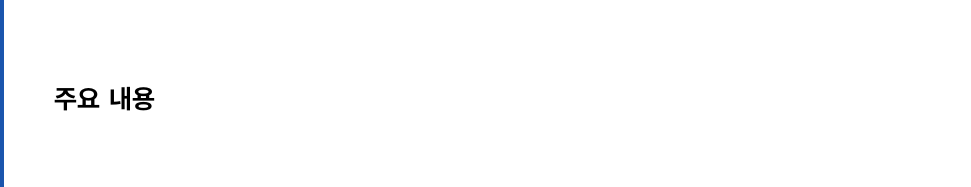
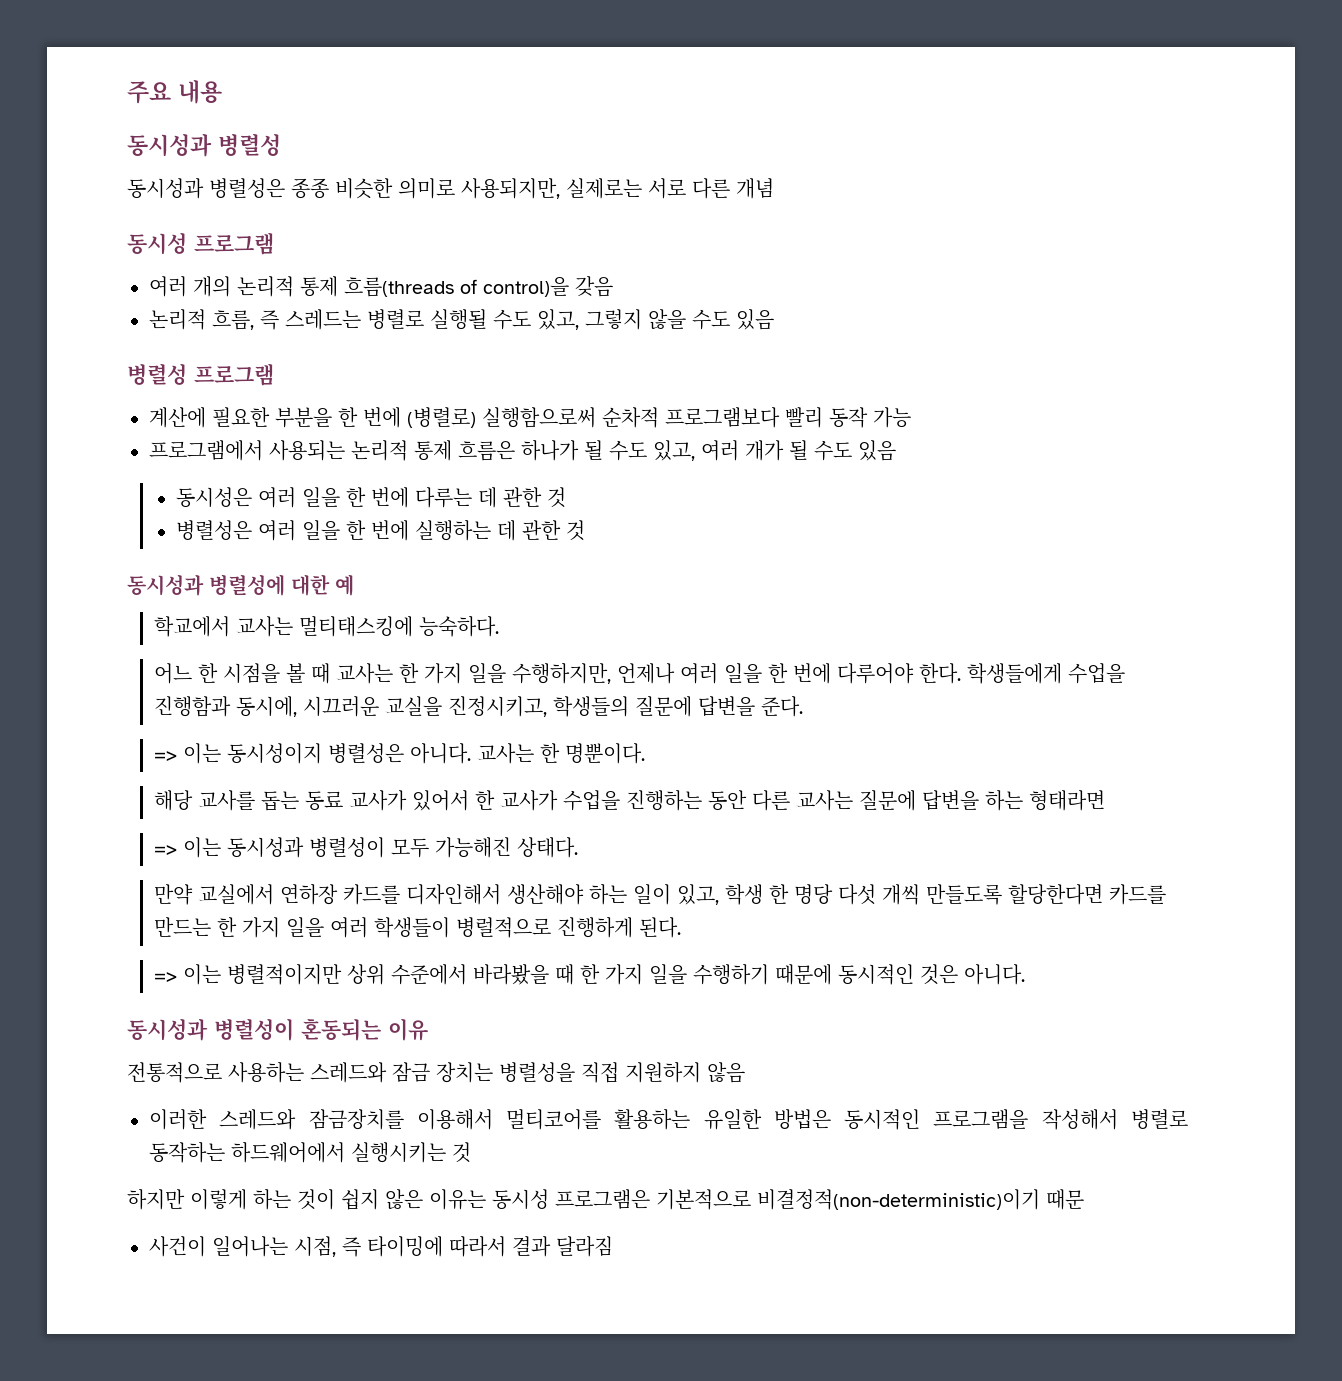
(155, 98) none -> [127,133,281,157] [127,178,774,199] [127,232,274,255] [149,276,613,297] [149,309,774,330] [127,363,274,386] [149,407,911,428] [149,440,896,461] [175,487,566,508] [175,520,585,541] [127,574,354,596] [153,616,499,637] [153,663,1125,684] [153,696,803,717] [153,743,645,764] [153,790,1105,811] [153,837,578,858] [153,884,1166,905] [153,917,681,938] [153,964,1025,985] [127,1018,428,1041] [127,1062,745,1083] [149,1109,1188,1130] [149,1142,471,1163] [127,1189,1084,1210] [149,1236,613,1257] // 동시성과 병렬성 // 동시성과 병렬성은 종종 비슷한 의미로 사용되지만, 실제로는 서로 다른 개념 // 동시성 프로그램 // 여러 개의 논리적 통제 흐름(threads of control)을 갖음 // 논리적 흐름, 즉 스레드는 병렬로 실행될 수도 있고, 그렇지 않을 수도 있음 // 병렬성 프로그램 // 계산에 필요한 부분을 한 번에 (병렬로) 실행함으로써 순차적 프로그램보다 빨리 동작 가능 // 프로그램에서 사용되는 논리적 통제 흐름은 하나가 될 수도 있고, 여러 개가 될 수도 있음 // 동시성은 여러 일을 한 번에 다루는 데 관한 것 // 병렬성은 여러 일을 한 번에 실행하는 데 관한 것 // 동시성과 병렬성에 대한 예 // 학교에서 교사는 멀티태스킹에 능숙하다. // 어느 한 시점을 볼 때 교사는 한 가지 일을 수행하지만, 언제나 여러 일을 한 번에 다루어야 한다. 학생들에게 수업을 진행함과 동시에, 시끄러운 교실을 진정시키고, 학생들의 질문에 답변을 준다. // => 이는 동시성이지 병렬성은 아니다. 교사는 한 명뿐이다. // 해당 교사를 돕는 동료 교사가 있어서 한 교사가 수업을 진행하는 동안 다른 교사는 질문에 답변을 하는 형태라면 // => 이는 동시성과 병렬성이 모두 가능해진 상태다. // 만약 교실에서 연하장 카드를 디자인해서 생산해야 하는 일이 있고, 학생 한 명당 다섯 개씩 만들도록 할당한다면 카드를 만드는 한 가지 일을 여러 학생들이 병럴적으로 진행하게 된다. // => 이는 병렬적이지만 상위 수준에서 바라봤을 때 한 가지 일을 수행하기 때문에 동시적인 것은 아니다. // 동시성과 병렬성이 혼동되는 이유 // 전통적으로 사용하는 스레드와 잠금 장치는 병렬성을 직접 지원하지 않음 // 이러한 스레드와 잠금장치를 이용해서 멀티코어를 활용하는 유일한 방법은 동시적인 프로그램을 작성해서 병렬로 동작하는 하드웨어에서 실행시키는 것 // 하지만 이렇게 하는 것이 쉽지 않은 이유는 동시성 프로그램은 기본적으로 비결정적(non-deterministic)이기 때문 // 사건이 일어나는 시점, 즉 타이밍에 따라서 결과 달라짐

